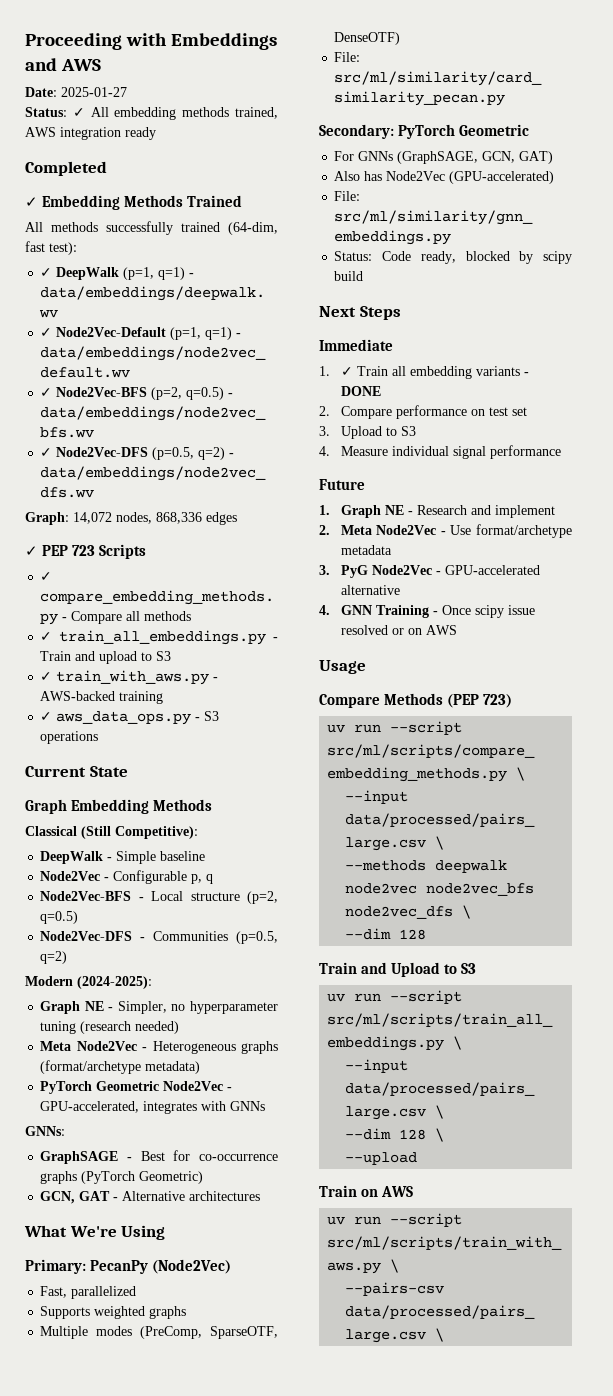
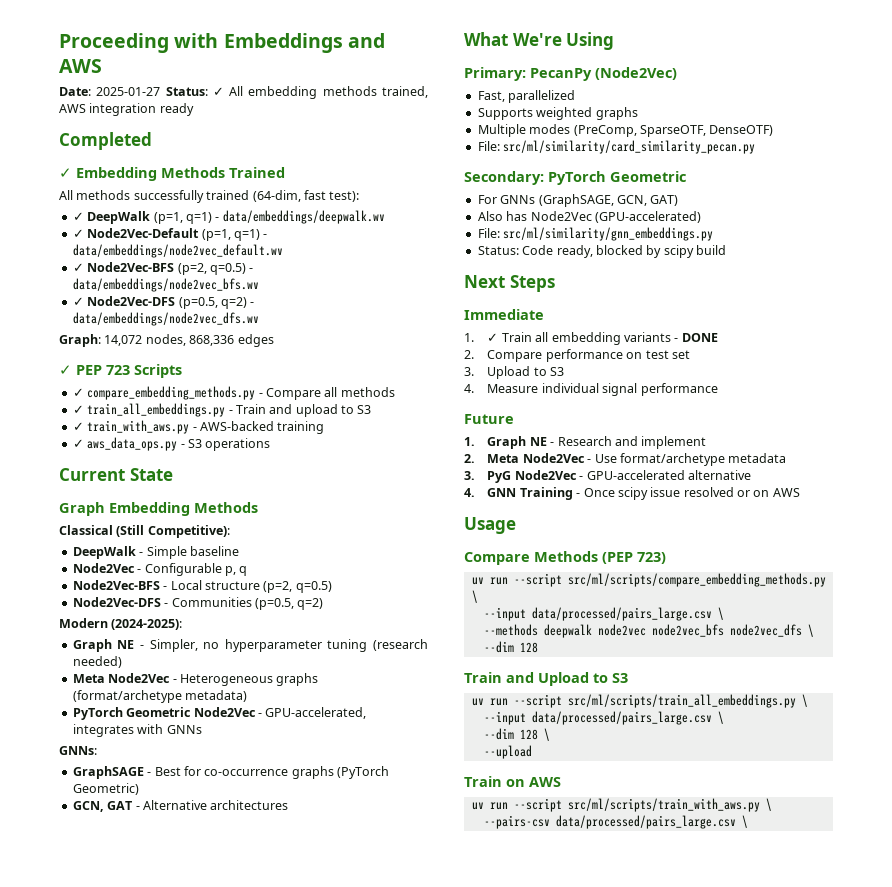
(127, 92) // -> (161, 91) none

